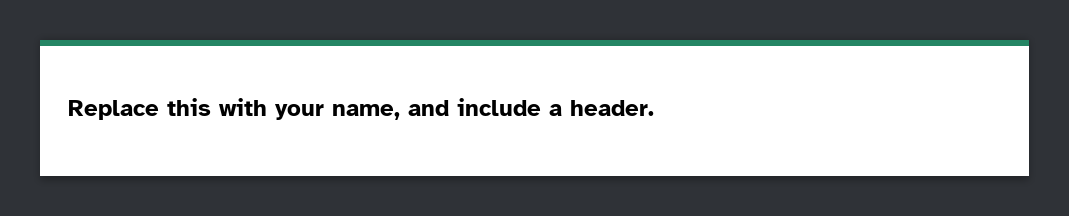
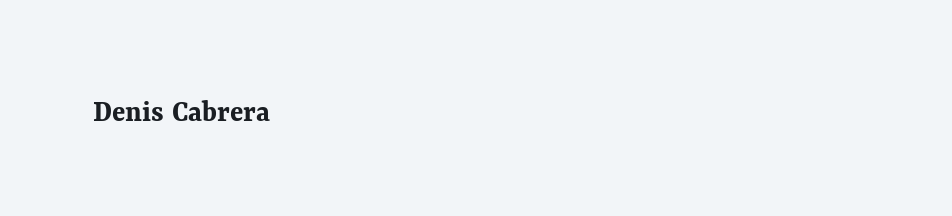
[68,98,654,120] Replace this with your name, and include a header. -> [93,100,271,121] Denis Cabrera

